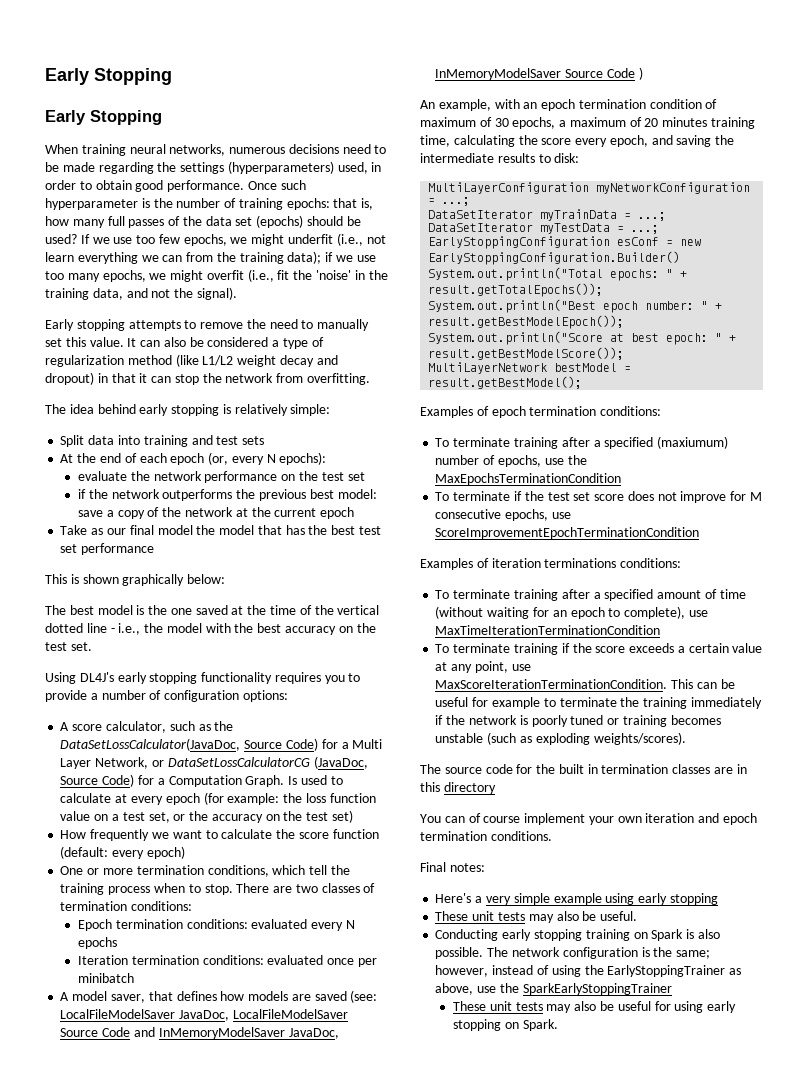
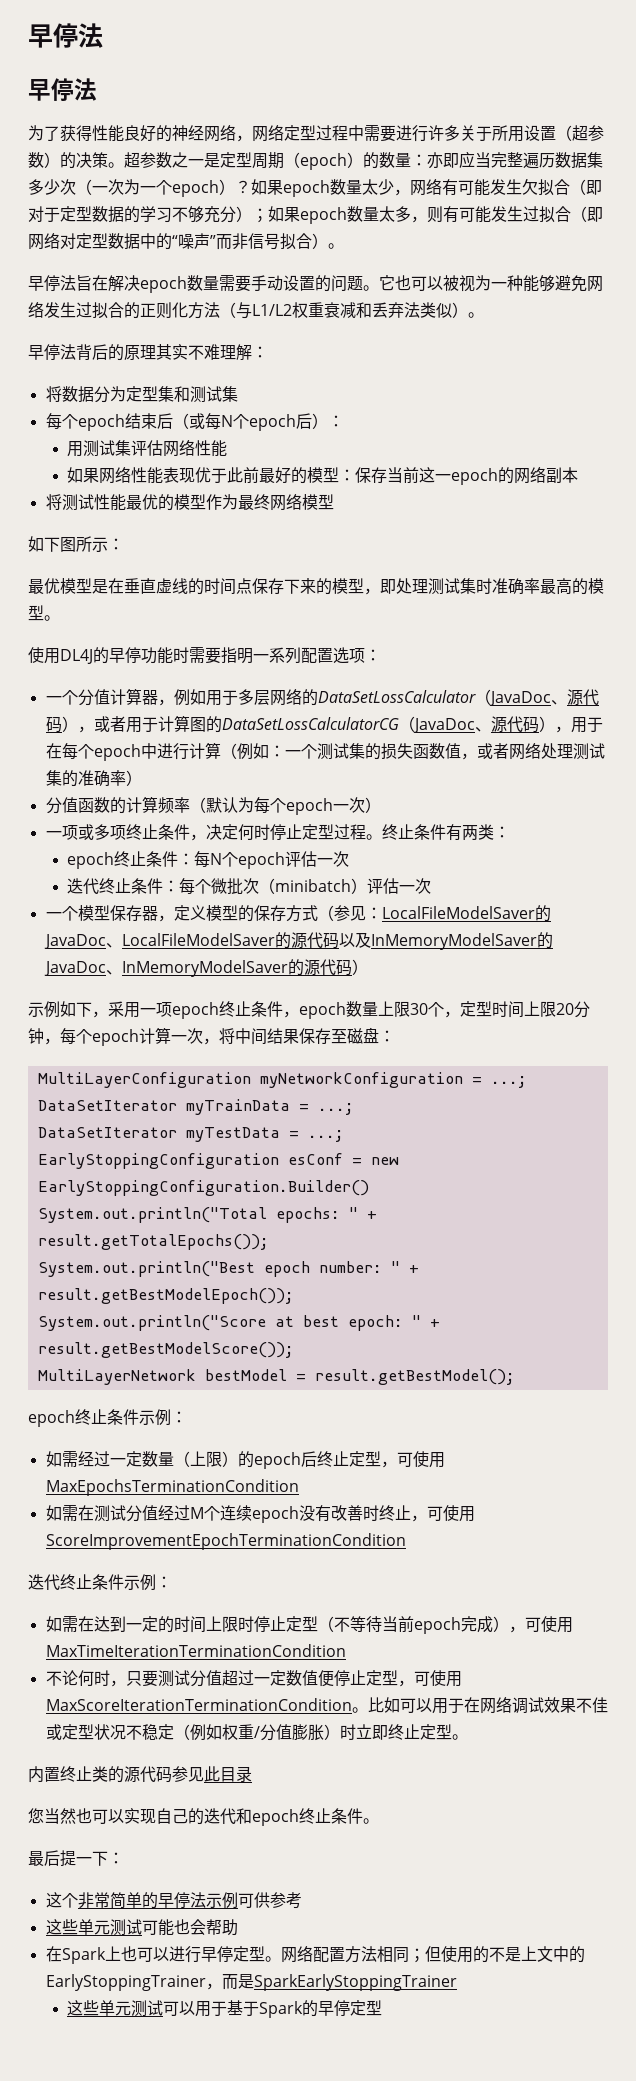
[45,68,172,85] [45,110,162,125] [45,144,387,156] [45,161,382,174] [45,180,306,192] [45,198,374,210] [45,215,361,228] [45,233,386,246] [45,251,376,264] [45,269,388,282] [45,287,237,300] [45,319,370,331] [45,337,324,349] [45,354,338,367] [45,372,371,385] [45,404,331,416] [60,435,265,447] [60,452,327,465] [78,471,365,483] [78,489,377,501] [78,507,355,519] [60,525,381,535] [60,543,155,555] [45,574,226,586] [45,605,380,615] [45,623,376,635] [45,642,92,651] [45,672,361,684] [45,690,288,702] [60,721,234,733] [60,738,383,751] [60,756,368,769] [60,774,343,787] [60,792,376,805] [60,810,353,823] [60,829,379,841] [60,846,185,859] [60,865,350,877] [60,883,376,895] [60,901,193,911] [78,919,355,931] [78,937,118,949] [78,955,377,967] [78,973,135,983] [60,990,378,1003] [60,1009,348,1021] [60,1027,339,1039] [435,67,643,80] [420,99,718,111] [420,117,756,129] [420,135,735,147] [420,153,580,163] Early Stopping // Early Stopping // When training neural networks, numerous decisions need to be made regarding the settings (hyperparameters) used, in order to obtain good performance. Once such hyperparameter is the number of training epochs: that is, how many full passes of the data set (epochs) should be used? If we use too few epochs, we might underfit (i.e., not learn everything we can from the training data); if we use too many epochs, we might overfit (i.e., fit the 'noise' in the training data, and not the signal). // Early stopping attempts to remove the need to manually set this value. It can also be considered a type of regularization method (like L1/L2 weight decay and dropout) in that it can stop the network from overfitting. // The idea behind early stopping is relatively simple: // Split data into training and test sets // At the end of each epoch (or, every N epochs): // evaluate the network performance on the test set // if the network outperforms the previous best model: save a copy of the network at the current epoch // Take as our final model the model that has the best test set performance // This is shown graphically below: // The best model is the one saved at the time of the vertical dotted line - i.e., the model with the best accuracy on the test set. // Using DL4J's early stopping functionality requires you to provide a number of configuration options: // A score calculator, such as the DataSetLossCalculator(JavaDoc, Source Code) for a Multi Layer Network, or DataSetLossCalculatorCG (JavaDoc, Source Code) for a Computation Graph. Is used to calculate at every epoch (for example: the loss function value on a test set, or the accuracy on the test set) // How frequently we want to calculate the score function (default: every epoch) // One or more termination conditions, which tell the training process when to stop. There are two classes of termination conditions: // Epoch termination conditions: evaluated every N epochs // Iteration termination conditions: evaluated once per minibatch // A model saver, that defines how models are saved (see: LocalFileModelSaver JavaDoc, LocalFileModelSaver Source Code and InMemoryModelSaver JavaDoc, InMemoryModelSaver Source Code ) // An example, with an epoch termination condition of maximum of 30 epochs, a maximum of 20 minutes training time, calculating the score every epoch, and saving the intermediate results to disk: -> [28,23,103,48] [28,78,97,101] [28,124,604,142] [28,151,603,170] [28,178,602,197] [28,206,603,224] [28,232,344,250] [28,275,603,293] [28,301,484,319] [28,344,268,361] [45,386,238,403] [45,413,344,431] [67,439,228,457] [67,466,579,485] [45,493,334,511] [28,536,124,552] [28,578,604,595] [28,605,60,621] [28,647,381,664] [45,688,599,706] [45,715,603,733] [45,742,605,761] [45,770,142,787] [45,796,381,815] [45,824,510,841] [67,851,350,869] [67,878,432,895] [45,905,551,922] [43,932,553,950] [43,959,368,977] [28,1001,590,1019] [28,1027,395,1046] 早停法 // 早停法 // 为了获得性能良好的神经网络，网络定型过程中需要进行许多关于所用设置（超参数）的决策。超参数之一是定型周期（epoch）的数量：亦即应当完整遍历数据集多少次（一次为一个epoch）？如果epoch数量太少，网络有可能发生欠拟合（即对于定型数据的学习不够充分）；如果epoch数量太多，则有可能发生过拟合（即网络对定型数据中的“噪声”而非信号拟合）。 // 早停法旨在解决epoch数量需要手动设置的问题。它也可以被视为一种能够避免网络发生过拟合的正则化方法（与L1/L2权重衰减和丢弃法类似）。 // 早停法背后的原理其实不难理解： // 将数据分为定型集和测试集 // 每个epoch结束后（或每N个epoch后）： // 用测试集评估网络性能 // 如果网络性能表现优于此前最好的模型：保存当前这一epoch的网络副本 // 将测试性能最优的模型作为最终网络模型 // 如下图所示： // 最优模型是在垂直虚线的时间点保存下来的模型，即处理测试集时准确率最高的模型。 // 使用DL4J的早停功能时需要指明一系列配置选项： // 一个分值计算器，例如用于多层网络的DataSetLossCalculator（JavaDoc、源代码），或者用于计算图的DataSetLossCalculatorCG（JavaDoc、源代码），用于在每个epoch中进行计算（例如：一个测试集的损失函数值，或者网络处理测试集的准确率） // 分值函数的计算频率（默认为每个epoch一次） // 一项或多项终止条件，决定何时停止定型过程。终止条件有两类： // epoch终止条件：每N个epoch评估一次 // 迭代终止条件：每个微批次（minibatch）评估一次 // 一个模型保存器，定义模型的保存方式（参见：LocalFileModelSaver的JavaDoc、LocalFileModelSaver的源代码以及InMemoryModelSaver的JavaDoc、InMemoryModelSaver的源代码） // 示例如下，采用一项epoch终止条件，epoch数量上限30个，定型时间上限20分钟，每个epoch计算一次，将中间结果保存至磁盘：
[420,406,662,418] [435,436,729,449] [435,455,587,467] [435,473,622,485] [435,491,762,503] [435,509,571,521] [435,527,700,539] [420,558,682,570] [435,589,746,601] [435,606,708,619] [435,625,661,635] [435,643,763,655] [435,661,531,673] [435,679,735,689] [435,697,762,709] [435,715,721,727] [435,732,686,745] [420,764,747,774] [420,782,496,794] [420,813,758,825] [420,831,552,841] [420,862,485,872] [435,893,718,905] [435,911,638,923] [435,929,720,941] [435,947,711,959] [435,965,742,977] [435,983,672,995] [453,1001,737,1013] [453,1019,558,1031] Examples of epoch termination conditions: // To terminate training after a specified (maxiumum) number of epochs, use the MaxEpochsTerminationCondition // To terminate if the test set score does not improve for M consecutive epochs, use ScoreImprovementEpochTerminationCondition // Examples of iteration terminations conditions: // To terminate training after a specified amount of time (without waiting for an epoch to complete), use MaxTimeIterationTerminationCondition // To terminate training if the score exceeds a certain value at any point, use MaxScoreIterationTerminationCondition. This can be useful for example to terminate the training immediately if the network is poorly tuned or training becomes unstable (such as exploding weights/scores). // The source code for the built in termination classes are in this directory // You can of course implement your own iteration and epoch termination conditions. // Final notes: // Here's a very simple example using early stopping // These unit tests may also be useful. // Conducting early stopping training on Spark is also possible. The network configuration is the same; however, instead of using the EarlyStoppingTrainer as above, use the SparkEarlyStoppingTrainer // These unit tests may also be useful for using early stopping on Spark. -> [28,1409,187,1427] [45,1451,445,1469] [45,1479,299,1496] [45,1505,475,1523] [45,1533,406,1550] [28,1574,172,1591] [45,1616,573,1634] [45,1644,346,1657] [45,1670,462,1687] [45,1696,608,1714] [45,1724,468,1741] [28,1766,252,1783] [28,1808,379,1826] [28,1850,124,1867] [45,1892,302,1909] [45,1919,238,1936] [45,1945,585,1964] [45,1974,457,1991] [67,2000,383,2018] epoch终止条件示例： // 如需经过一定数量（上限）的epoch后终止定型，可使用MaxEpochsTerminationCondition // 如需在测试分值经过M个连续epoch没有改善时终止，可使用ScoreImprovementEpochTerminationCondition // 迭代终止条件示例： // 如需在达到一定的时间上限时停止定型（不等待当前epoch完成），可使用MaxTimeIterationTerminationCondition // 不论何时，只要测试分值超过一定数值便停止定型，可使用MaxScoreIterationTerminationCondition。比如可以用于在网络调试效果不佳或定型状况不稳定（例如权重/分值膨胀）时立即终止定型。 // 内置终止类的源代码参见此目录 // 您当然也可以实现自己的迭代和epoch终止条件。 // 最后提一下： // 这个非常简单的早停法示例可供参考 // 这些单元测试可能也会帮助 // 在Spark上也可以进行早停定型。网络配置方法相同；但使用的不是上文中的EarlyStoppingTrainer，而是SparkEarlyStoppingTrainer // 这些单元测试可以用于基于Spark的早停定型

